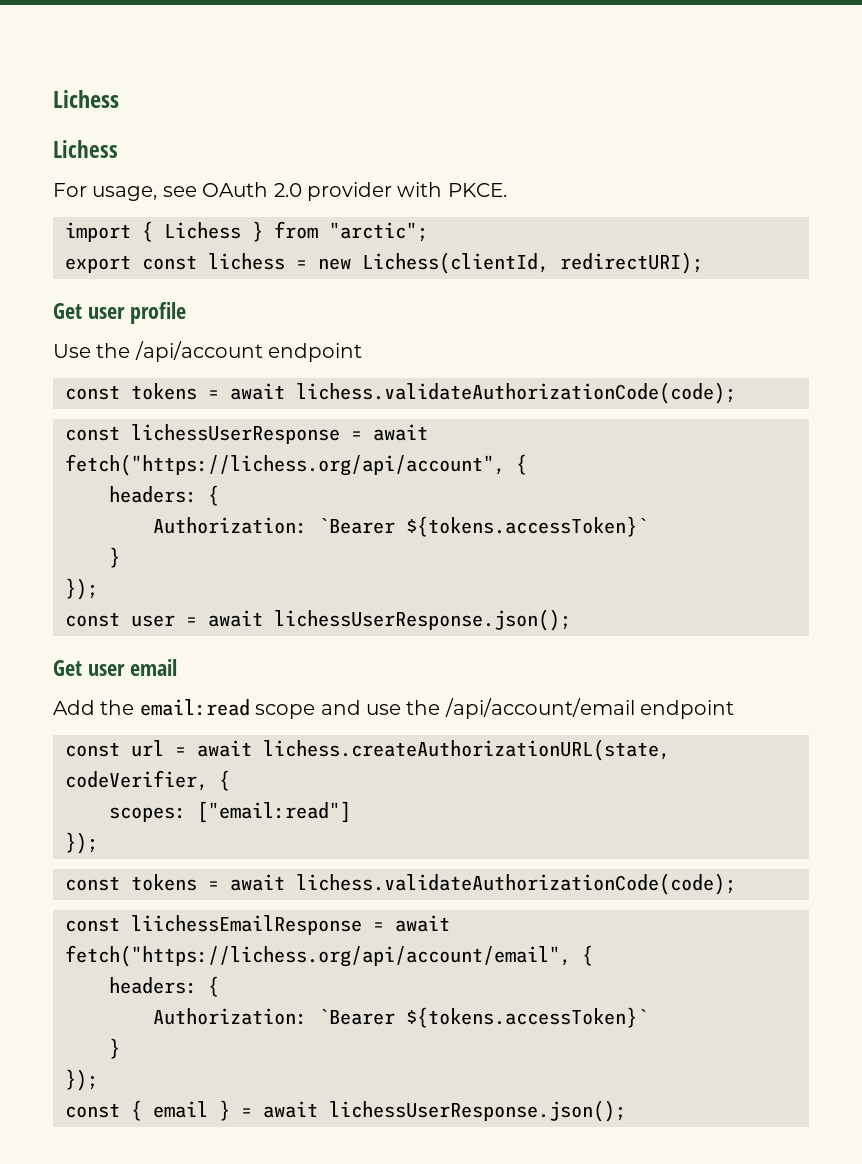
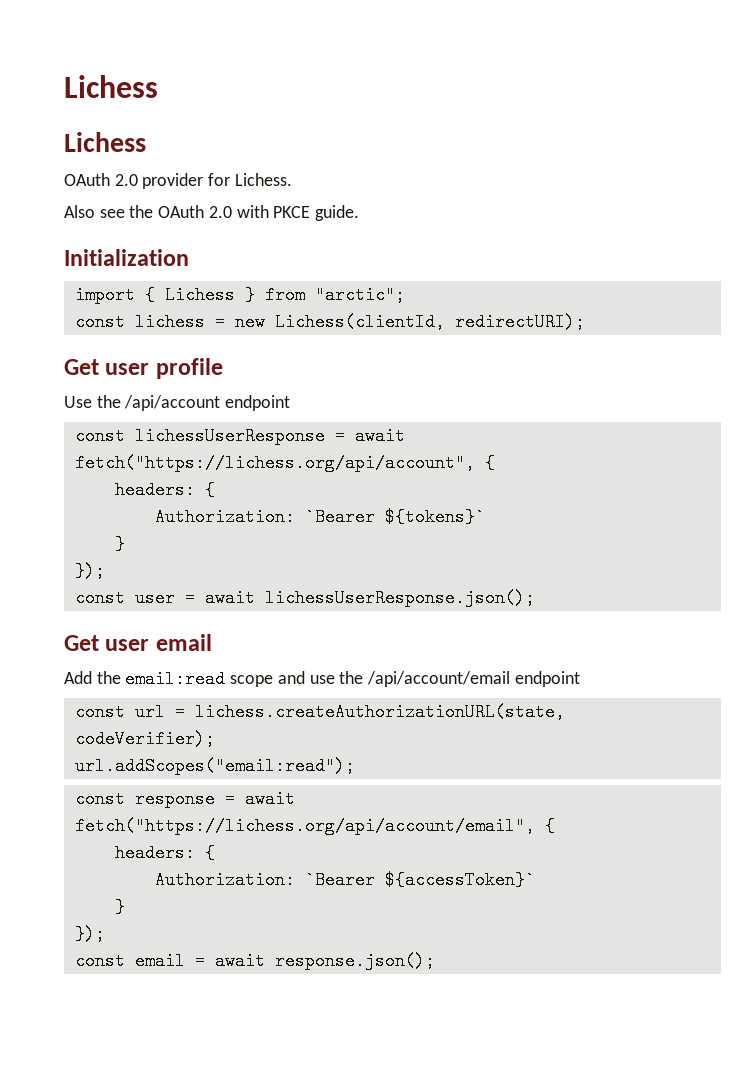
[53,182,507,201] For usage, see OAuth 2.0 provider with PKCE. -> [64,173,292,189] [64,205,360,221] [64,249,189,266] OAuth 2.0 provider for Lichess. // Also see the OAuth 2.0 with PKCE guide. // Initialization
[65,255,131,273] export -> (405, 295) none
[65,382,736,404] // const tokens = await lichess.validateAuthorizationCode(code); -> (291, 403) none
[406,516,648,537] ${tokens.accessToken}` -> [384,508,485,526] ${tokens}`
[197,739,670,761] [65,770,230,791] [109,801,351,823] [65,832,98,854] [65,873,736,895] [65,915,362,935] await lichess.createAuthorizationURL(state, codeVerifier, { // scopes: ["email:read"] // }); // const tokens = await lichess.validateAuthorizationCode(code); // const liichessEmailResponse -> [194,703,565,721] [74,730,215,748] [74,757,355,775] [74,790,215,808] lichess.createAuthorizationURL(state, codeVerifier); // url.addScopes("email:read"); // const response
[406,1007,648,1028] [109,1038,120,1059] [65,1069,98,1091] [65,1100,626,1122] ${tokens.accessToken}` // } // }); // const { email } = await lichessUserResponse.json(); -> [384,871,535,889] [114,898,125,916] [74,925,105,943] [74,952,435,970] ${accessToken}` // } // }); // const email = await response.json();

